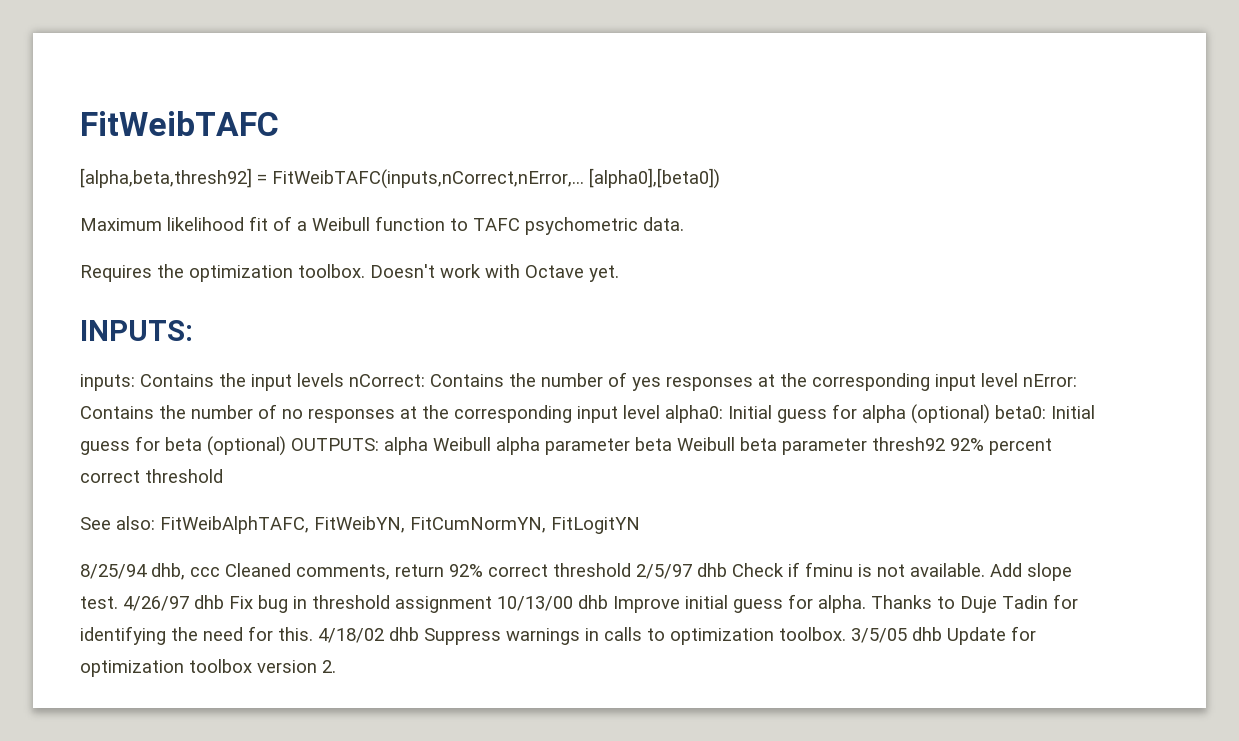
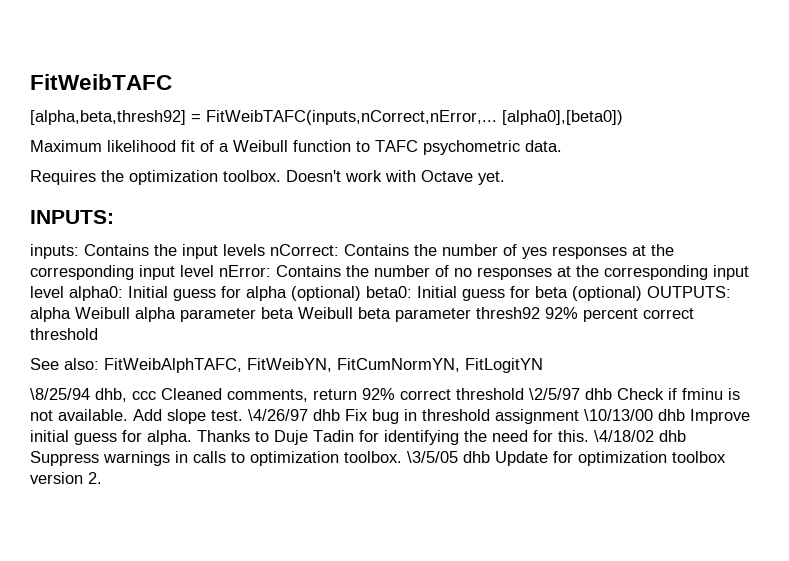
[80,564,147,579] 8/25/94 -> [30,388,90,400] \8/25/94
[636,564,692,579] 2/5/97 -> [529,388,580,400] \2/5/97
[123,596,189,611] 4/26/97 -> [248,409,308,421] \4/26/97
[497,596,573,611] 10/13/00 -> [584,409,653,421] \10/13/00
[318,628,384,643] 4/18/02 -> [594,430,654,442] \4/18/02
[851,628,907,643] 3/5/05 -> [407,451,458,463] \3/5/05

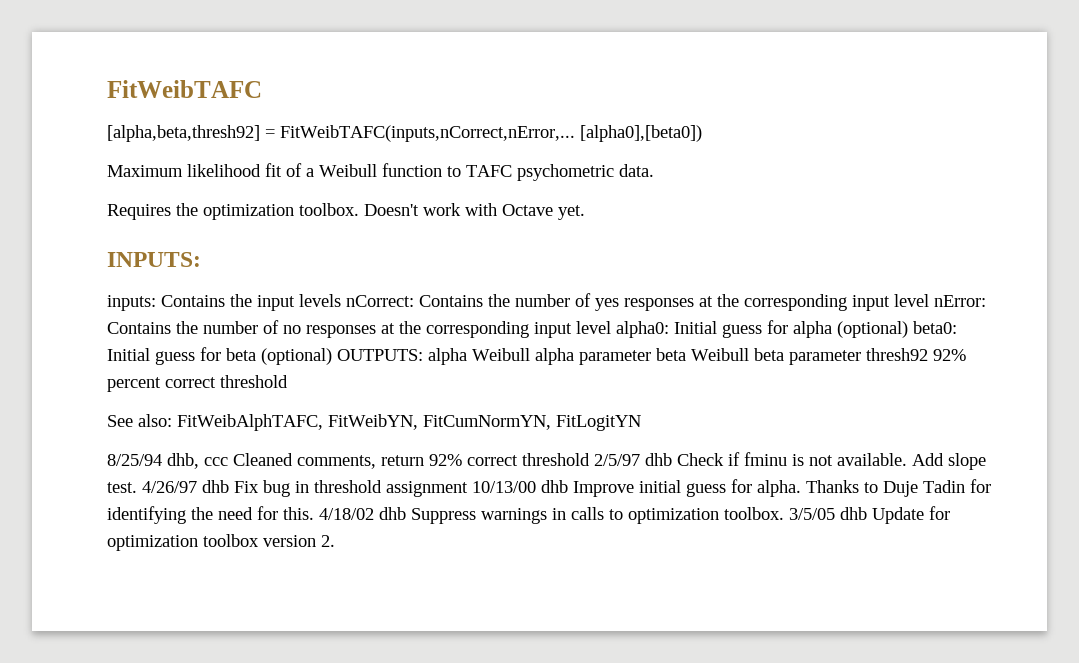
[30,388,90,400] \8/25/94 -> [107,454,162,466] 8/25/94
[529,388,580,400] \2/5/97 -> [594,454,640,466] 2/5/97
[248,409,308,421] \4/26/97 -> [142,481,197,493] 4/26/97
[584,409,653,421] \10/13/00 -> [472,481,536,493] 10/13/00
[594,430,654,442] \4/18/02 -> [319,508,374,520] 4/18/02
[407,451,458,463] \3/5/05 -> [789,508,835,520] 3/5/05

